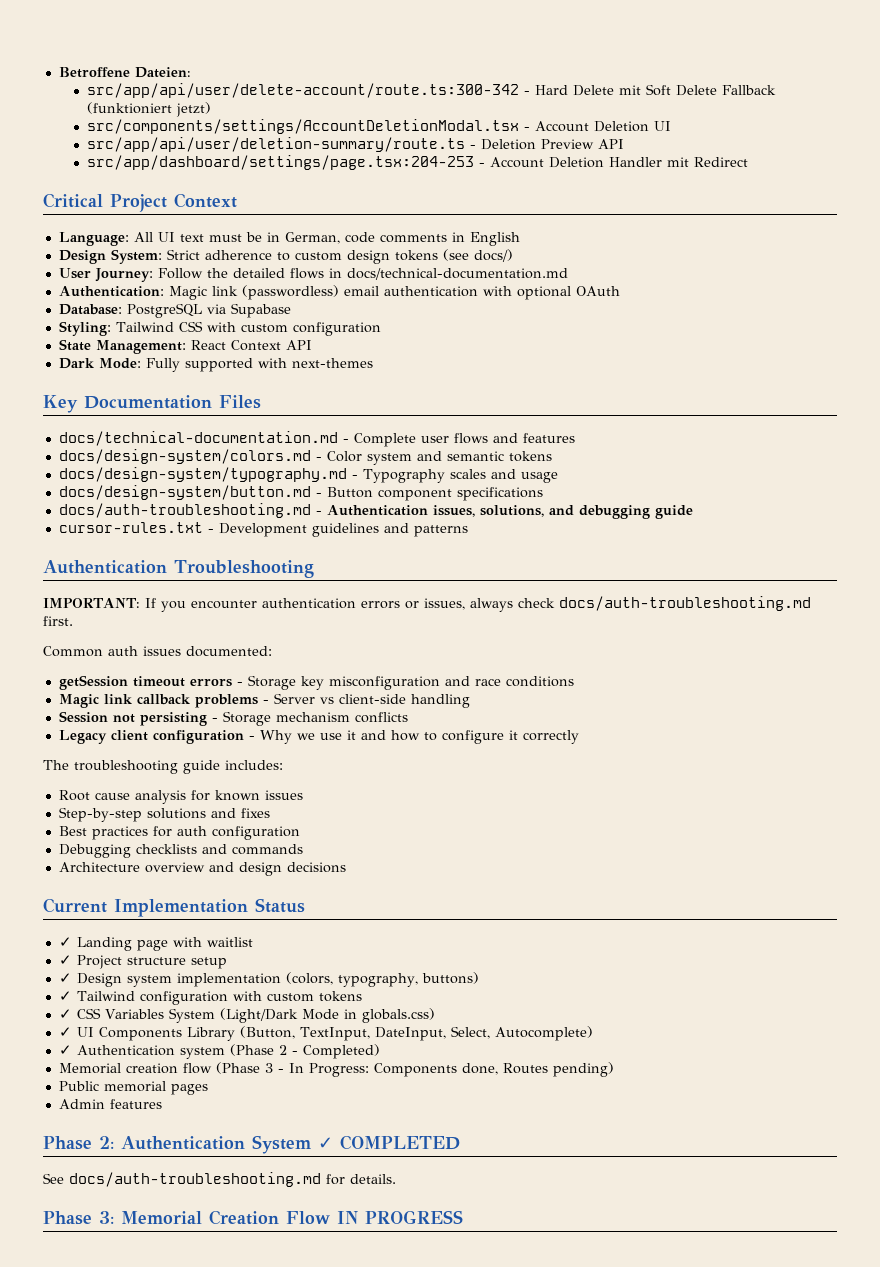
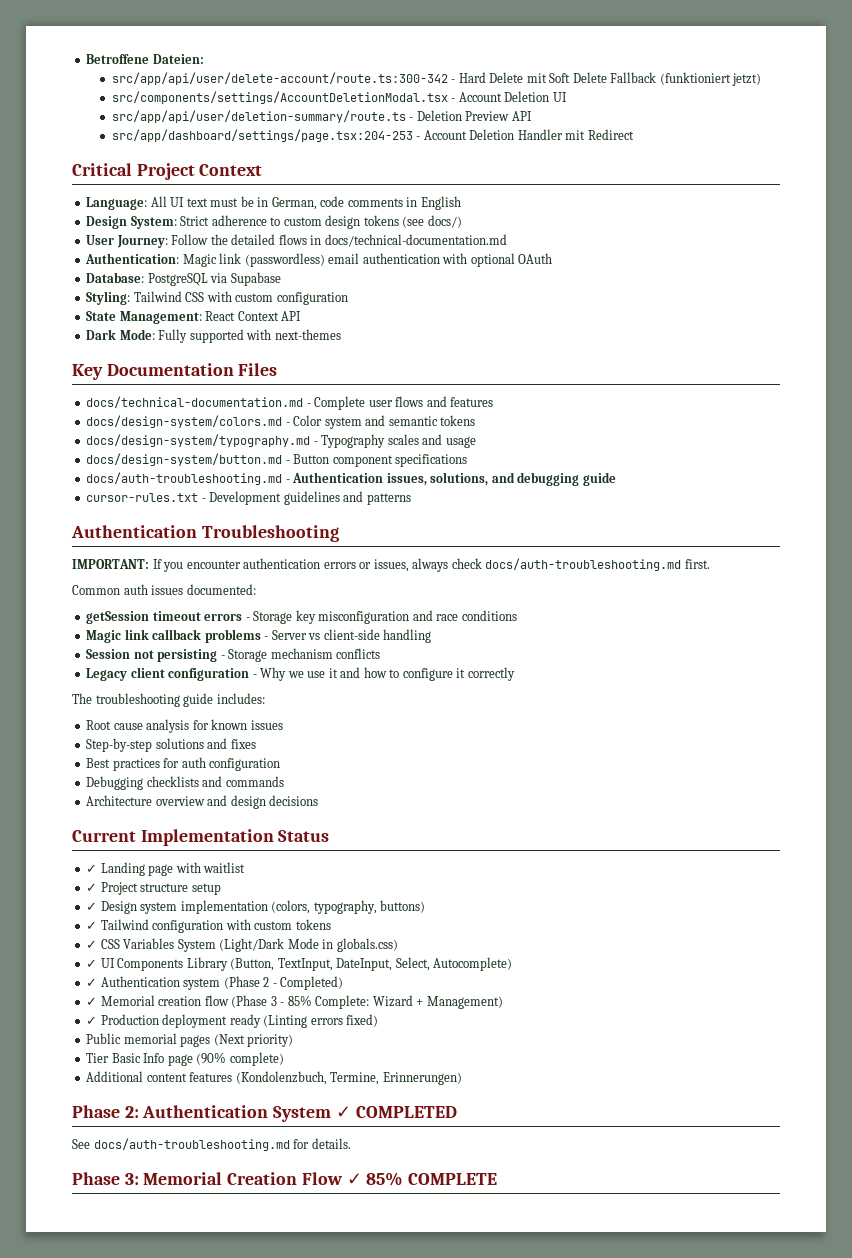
(380, 1051) none -> [86,997,98,1006] ✓
[288,1062,614,1077] [58,1081,208,1095] [58,1099,162,1109] In Progress: Components done, Routes pending) // Public memorial pages // Admin features -> [287,995,503,1009] [86,1014,379,1028] [86,1033,294,1047] [86,1052,284,1066] [86,1071,462,1085] 85% Complete: Wizard + Management) // ✓ Production deployment ready (Linting errors fixed) // Public memorial pages (Next priority) // Tier Basic Info page (90% complete) // Additional content features (Kondolenzbuch, Termine, Erinnerungen)
[337,1210,463,1224] IN PROGRESS -> [346,1172,498,1186] ✓ 85% COMPLETE

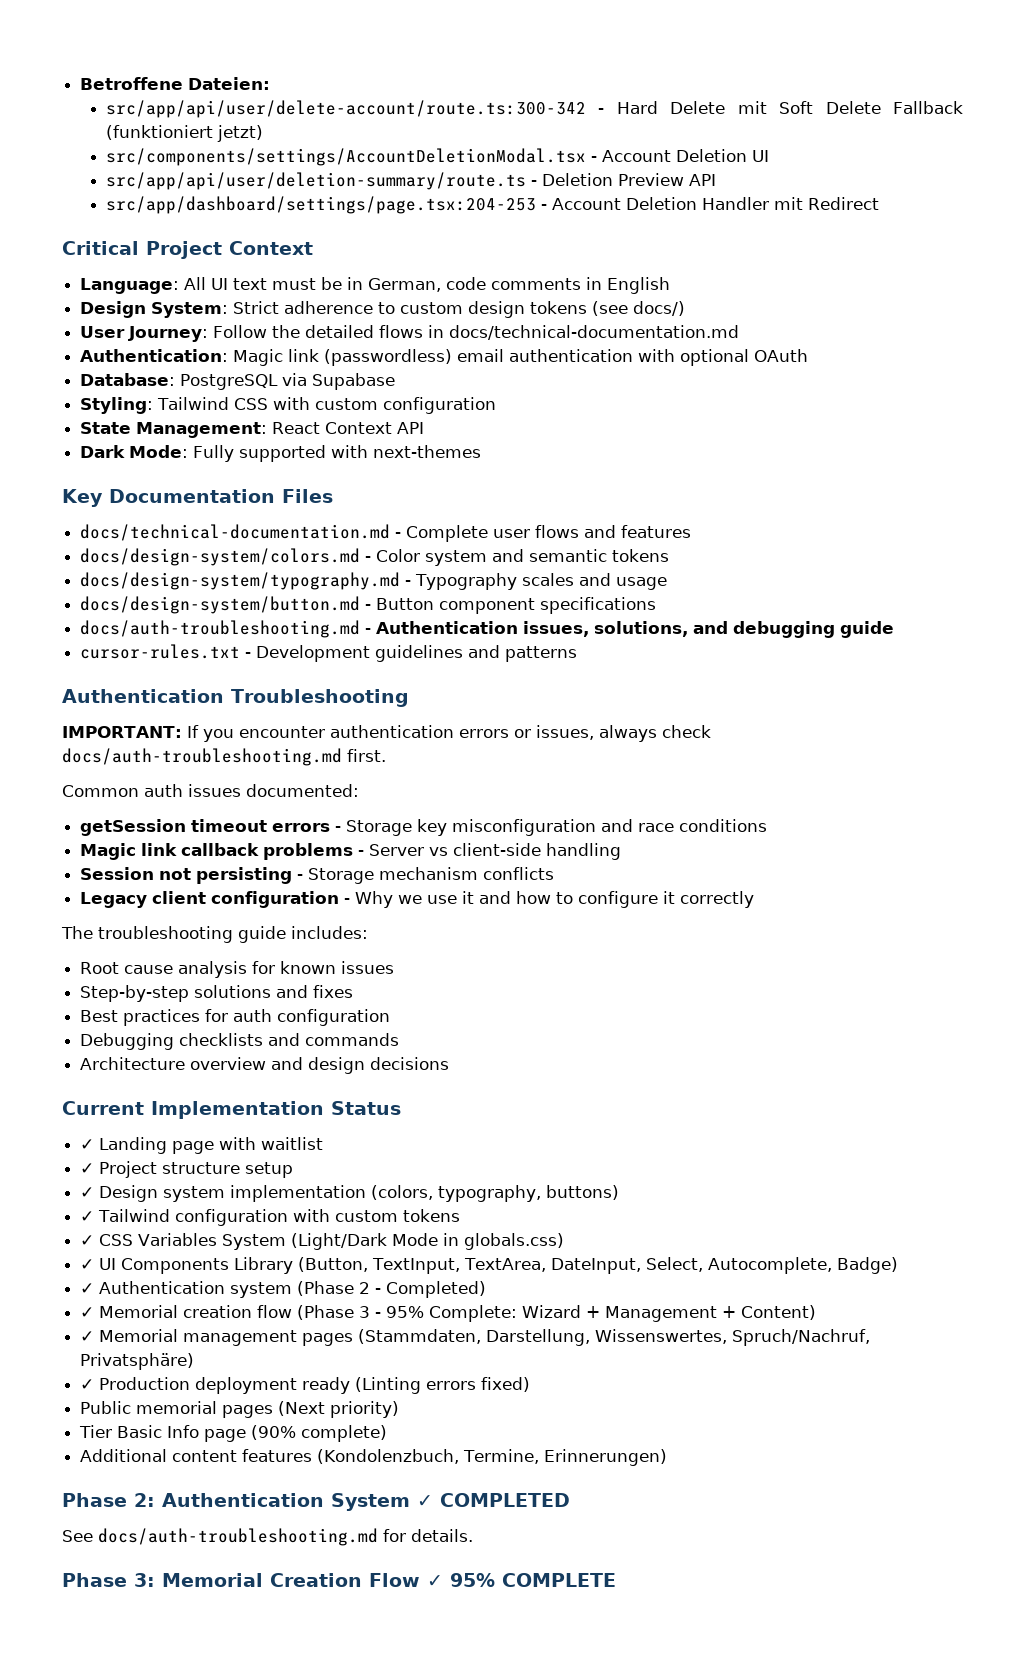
(333, 964) none -> [464,1258,547,1272] TextArea,
[433,957,513,971] Autocomplete) -> [708,1257,899,1274] Autocomplete, Badge)
[287,995,312,1006] 85% -> [386,1306,425,1318] 95%
[426,996,503,1009] Management) -> [605,1305,817,1322] [80,1329,871,1346] [80,1353,195,1370] Management + Content) // ✓ Memorial management pages (Stammdaten, Darstellung, Wissenswertes, Spruch/Nachruf, Privatsphäre)
[366,1172,404,1186] 85% -> [450,1573,495,1587] 95%

